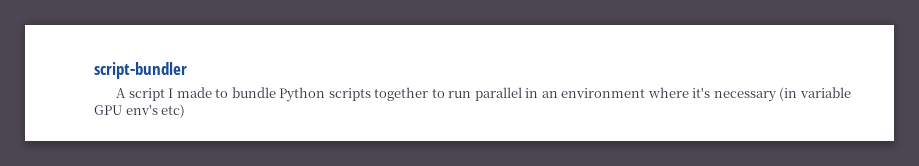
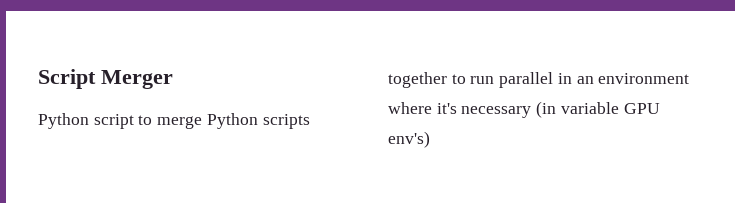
[94,62,187,79] [116,87,276,101] script-bundler // A script I made to bundle -> [38,69,173,89] [38,113,203,129] Script Merger // Python script to merge
[125,104,186,118] env's etc) -> [388,131,430,148] env's)

